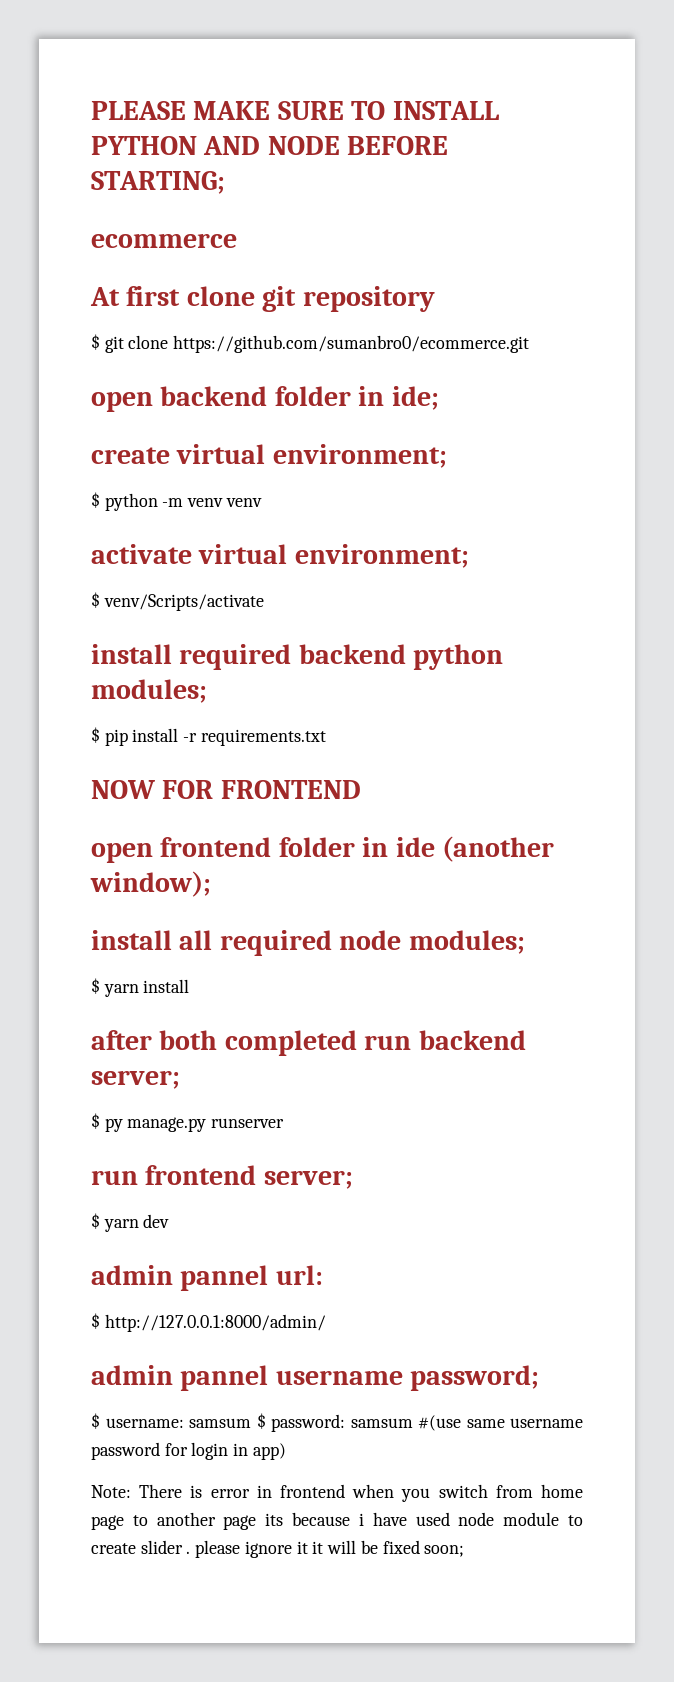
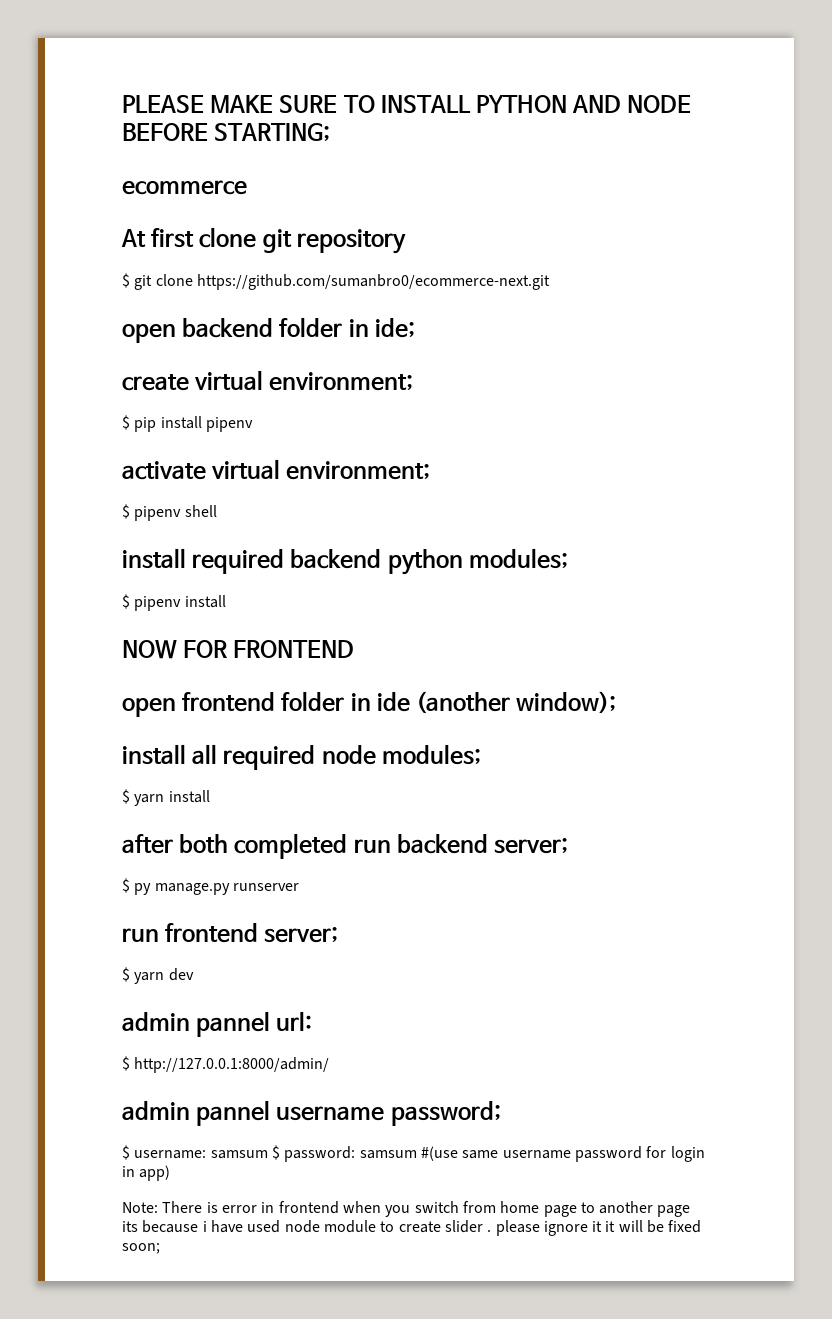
[173,335,530,353] https://github.com/sumanbro0/ecommerce.git -> [196,274,550,290] https://github.com/sumanbro0/ecommerce-next.git
[104,493,262,511] python -m venv venv -> [134,416,253,432] pip install pipenv
[103,594,264,611] venv/Scripts/activate -> [134,505,217,521] pipenv shell
[104,728,326,746] pip install -r requirements.txt -> [134,595,226,611] pipenv install

